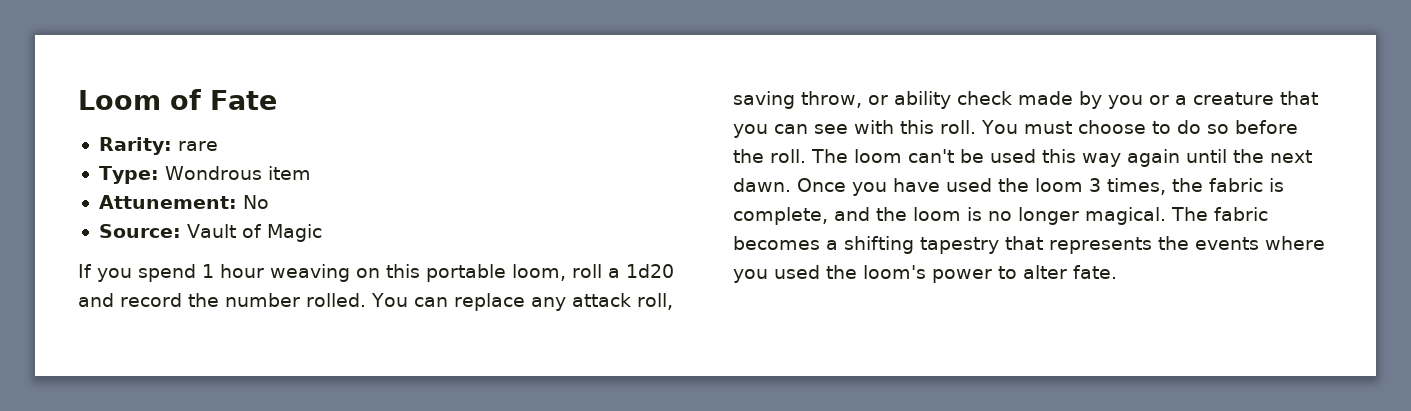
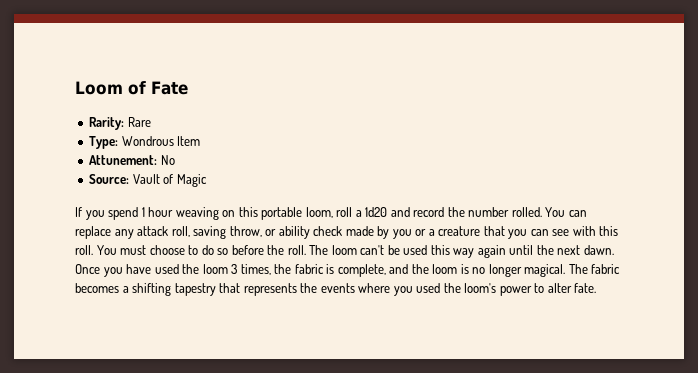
[177,141,218,151] rare -> [127,117,151,127] Rare
[267,166,311,180] item -> [177,136,201,146] Item

